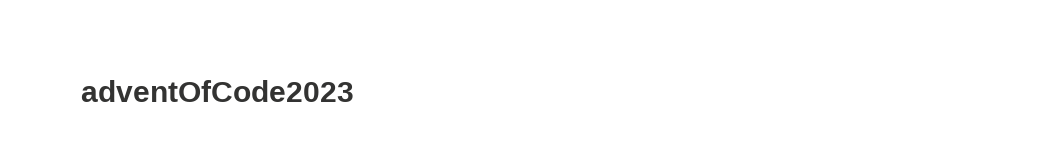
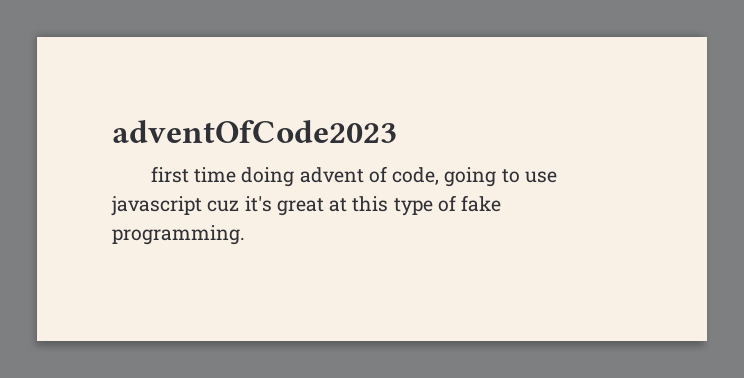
(354, 91) none -> [150,166,557,187] [111,195,502,216] [112,225,245,245] // first time doing advent of code, going to use javascript cuz it's great at this type of fake programming.

